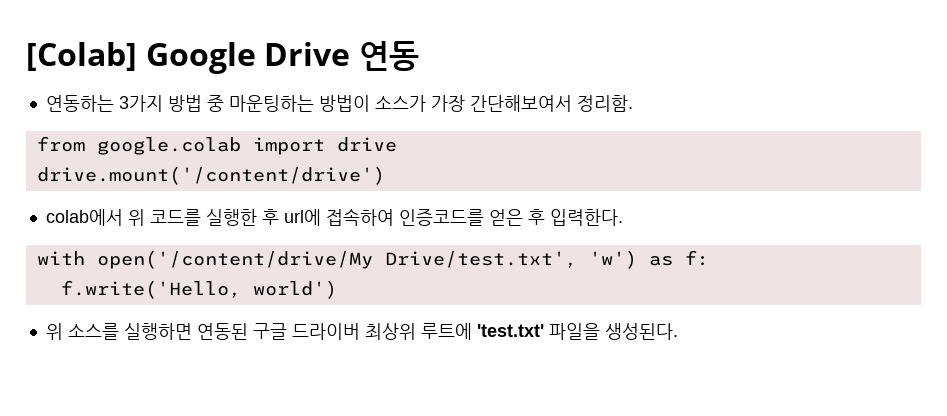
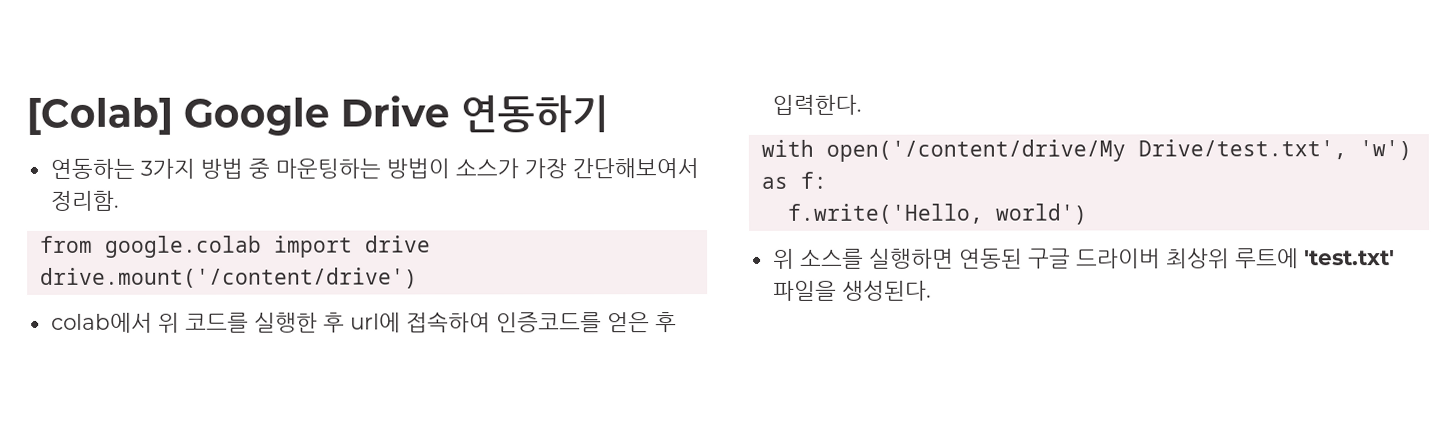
[358,41,419,71] 연동 -> [460,95,609,133] 연동하기

